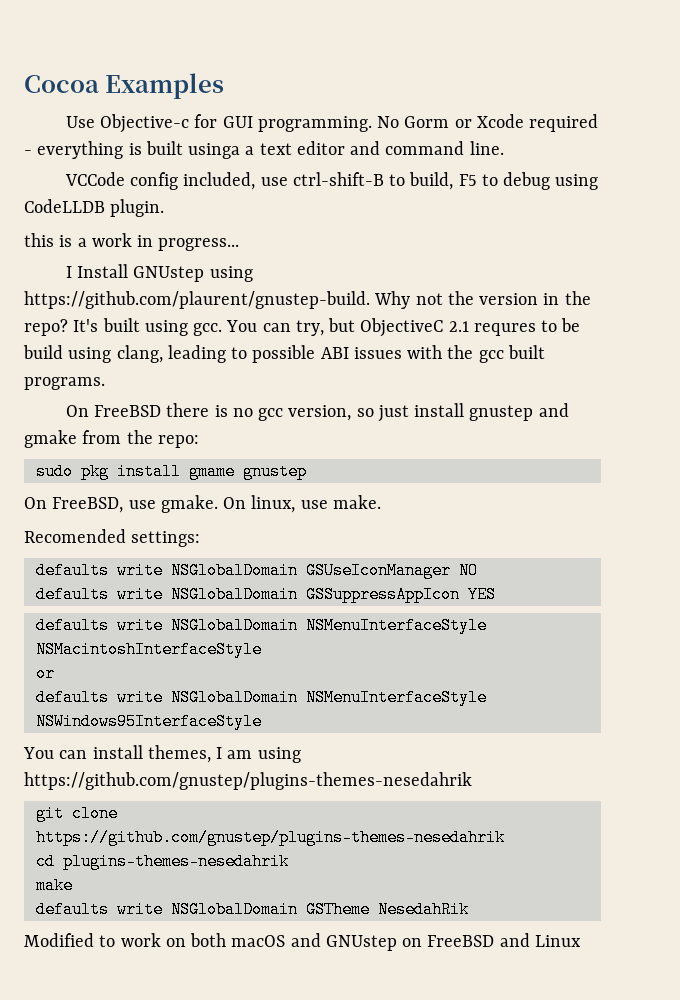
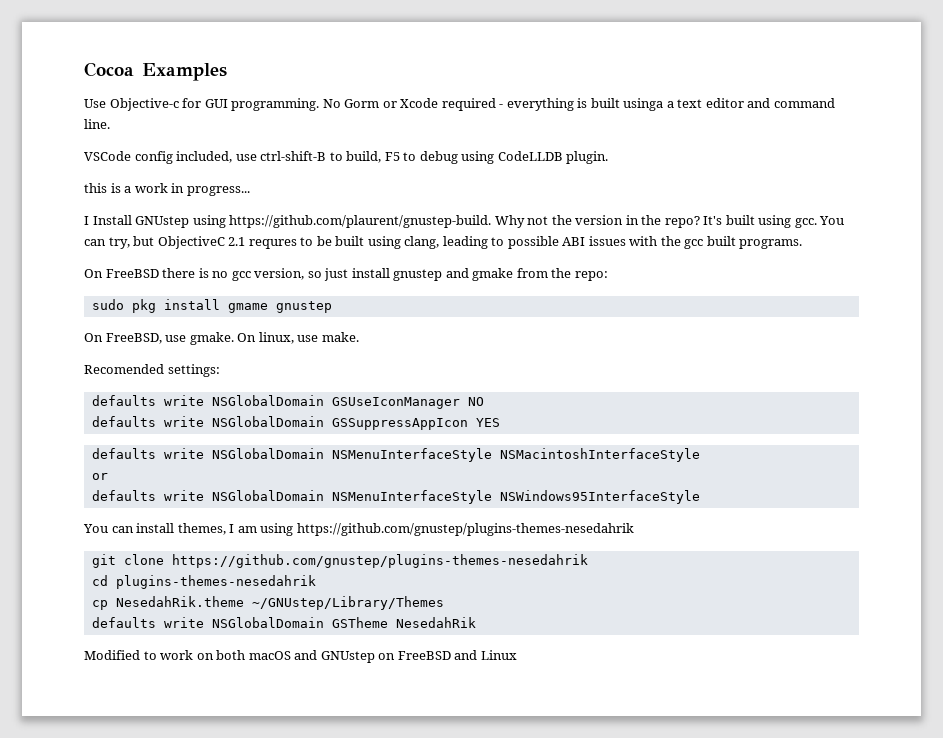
[64,172,125,186] VCCode -> [84,151,131,161] VSCode
[23,345,63,359] build -> [335,236,365,246] built
[35,877,73,894] make -> [91,596,444,610] cp NesedahRik.theme ~/GNUstep/Library/Themes

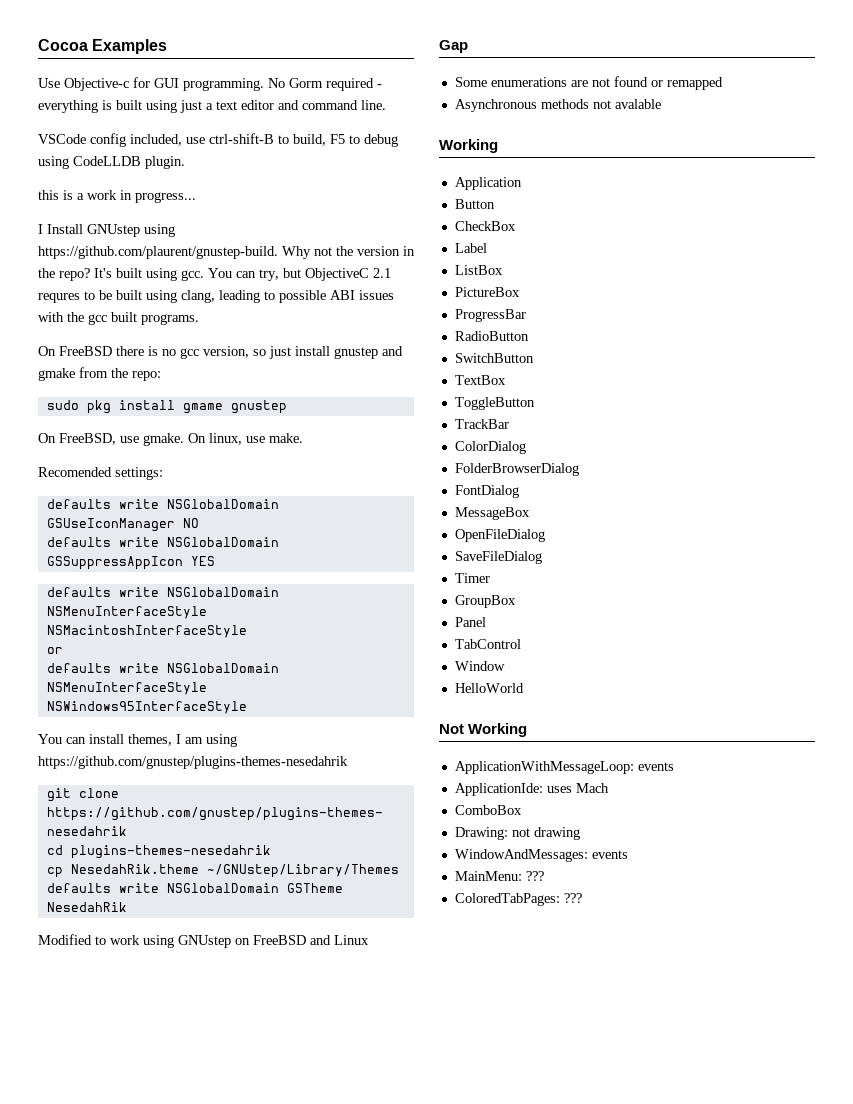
[382,98,439,108] or Xcode -> (323, 83) none
[623,98,664,111] usinga -> [146,100,202,113] using just
[196,650,318,660] on both macOS and -> [143,935,174,948] using
(517, 655) none -> [439,40,468,53] [454,76,723,90] [454,99,661,112] [439,139,498,153] [454,177,522,190] [454,199,495,209] [454,221,516,231] [454,243,487,253] [454,265,503,275] [454,287,520,297] [454,309,526,322] [454,331,529,341] [454,353,534,363] [454,375,506,385] [454,397,535,410] [454,419,509,429] [454,441,526,454] [454,463,579,476] [454,485,519,498] [454,507,530,520] [454,529,545,542] [454,551,542,564] [454,573,490,583] [454,595,516,608] [454,617,486,627] [454,639,521,649] [454,661,505,671] [454,683,524,693] [439,723,528,737] [454,761,674,774] [454,783,609,796] [454,805,522,815] [454,827,580,840] [454,849,628,862] [454,871,544,881] [454,893,582,906] // Gap // Some enumerations are not found or remapped // Asynchronous methods not avalable // Working // Application // Button // CheckBox // Label // ListBox // PictureBox // ProgressBar // RadioButton // SwitchButton // TextBox // ToggleButton // TrackBar // ColorDialog // FolderBrowserDialog // FontDialog // MessageBox // OpenFileDialog // SaveFileDialog // Timer // GroupBox // Panel // TabControl // Window // HelloWorld // Not Working // ApplicationWithMessageLoop: events // ApplicationIde: uses Mach // ComboBox // Drawing: not drawing // WindowAndMessages: events // MainMenu: ??? // ColoredTabPages: ???

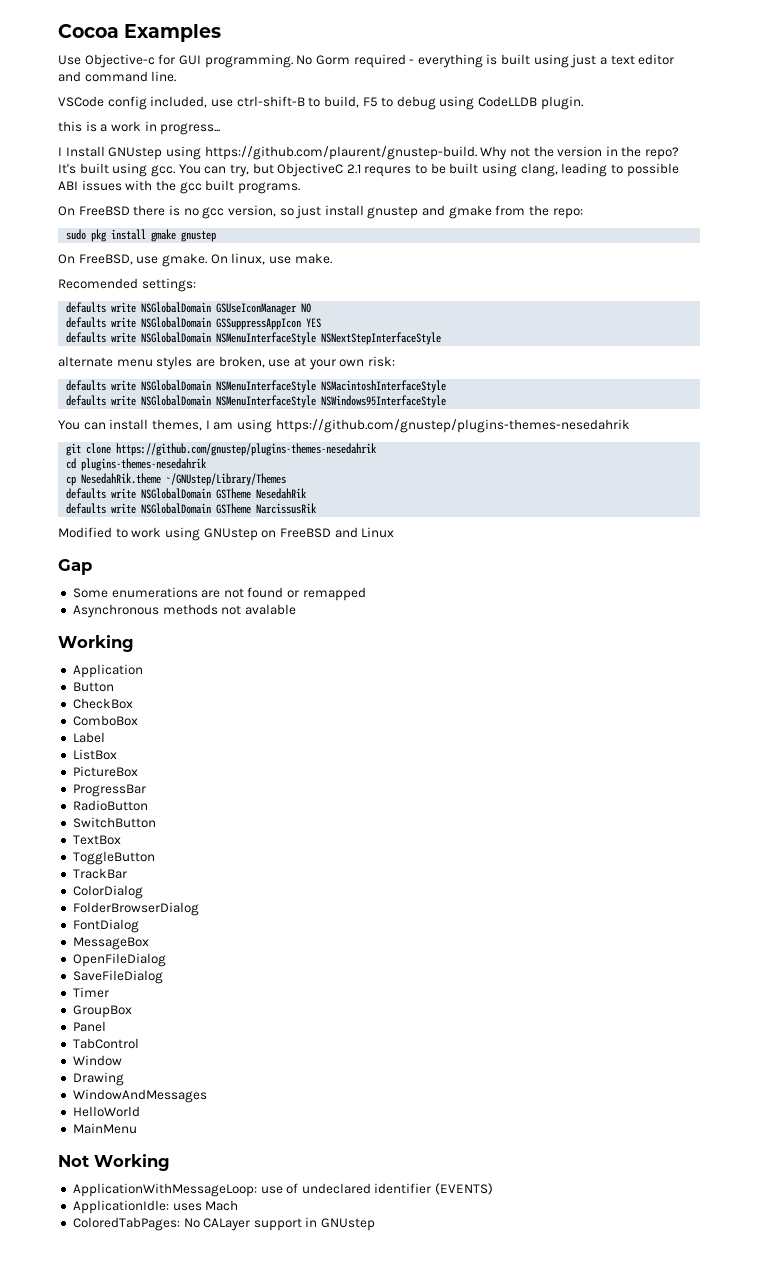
[182,403,223,414] gmame -> [151,229,177,242] gmake
(215, 561) none -> [66,332,442,345] [58,356,395,370] // defaults write NSGlobalDomain NSMenuInterfaceStyle NSNextStepInterfaceStyle // alternate menu styles are broken, use at your own risk:
[46,647,63,654] // or -> (447, 386) none
(127, 907) none -> [66,503,318,514] // defaults write NSGlobalDomain GSTheme NarcissusRik
(516, 226) none -> [72,715,138,726] // ComboBox
(505, 666) none -> [72,1072,124,1086] [72,1089,207,1103] // Drawing // WindowAndMessages
(524, 688) none -> [72,1123,137,1134] // MainMenu
[637,762,674,771] [454,783,609,796] [454,805,522,815] [454,827,580,840] [454,849,628,862] [454,871,544,881] [454,893,582,906] events // ApplicationIde: uses Mach // ComboBox // Drawing: not drawing // WindowAndMessages: events // MainMenu: ??? // ColoredTabPages: ??? -> [260,1183,494,1195] [72,1200,239,1214] [72,1217,376,1231] use of undeclared identifier (EVENTS) // ApplicationIdle: uses Mach // ColoredTabPages: No CALayer support in GNUstep

